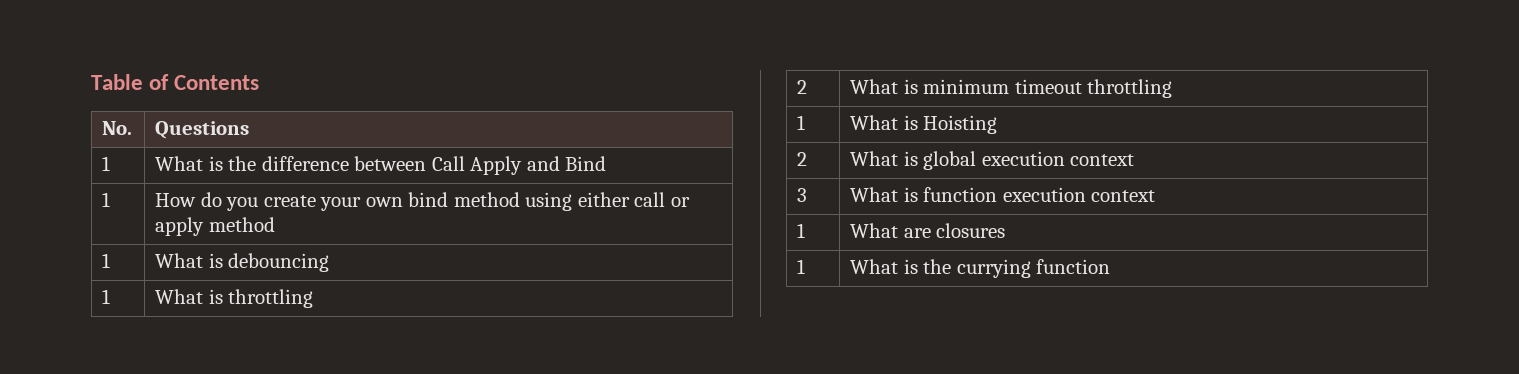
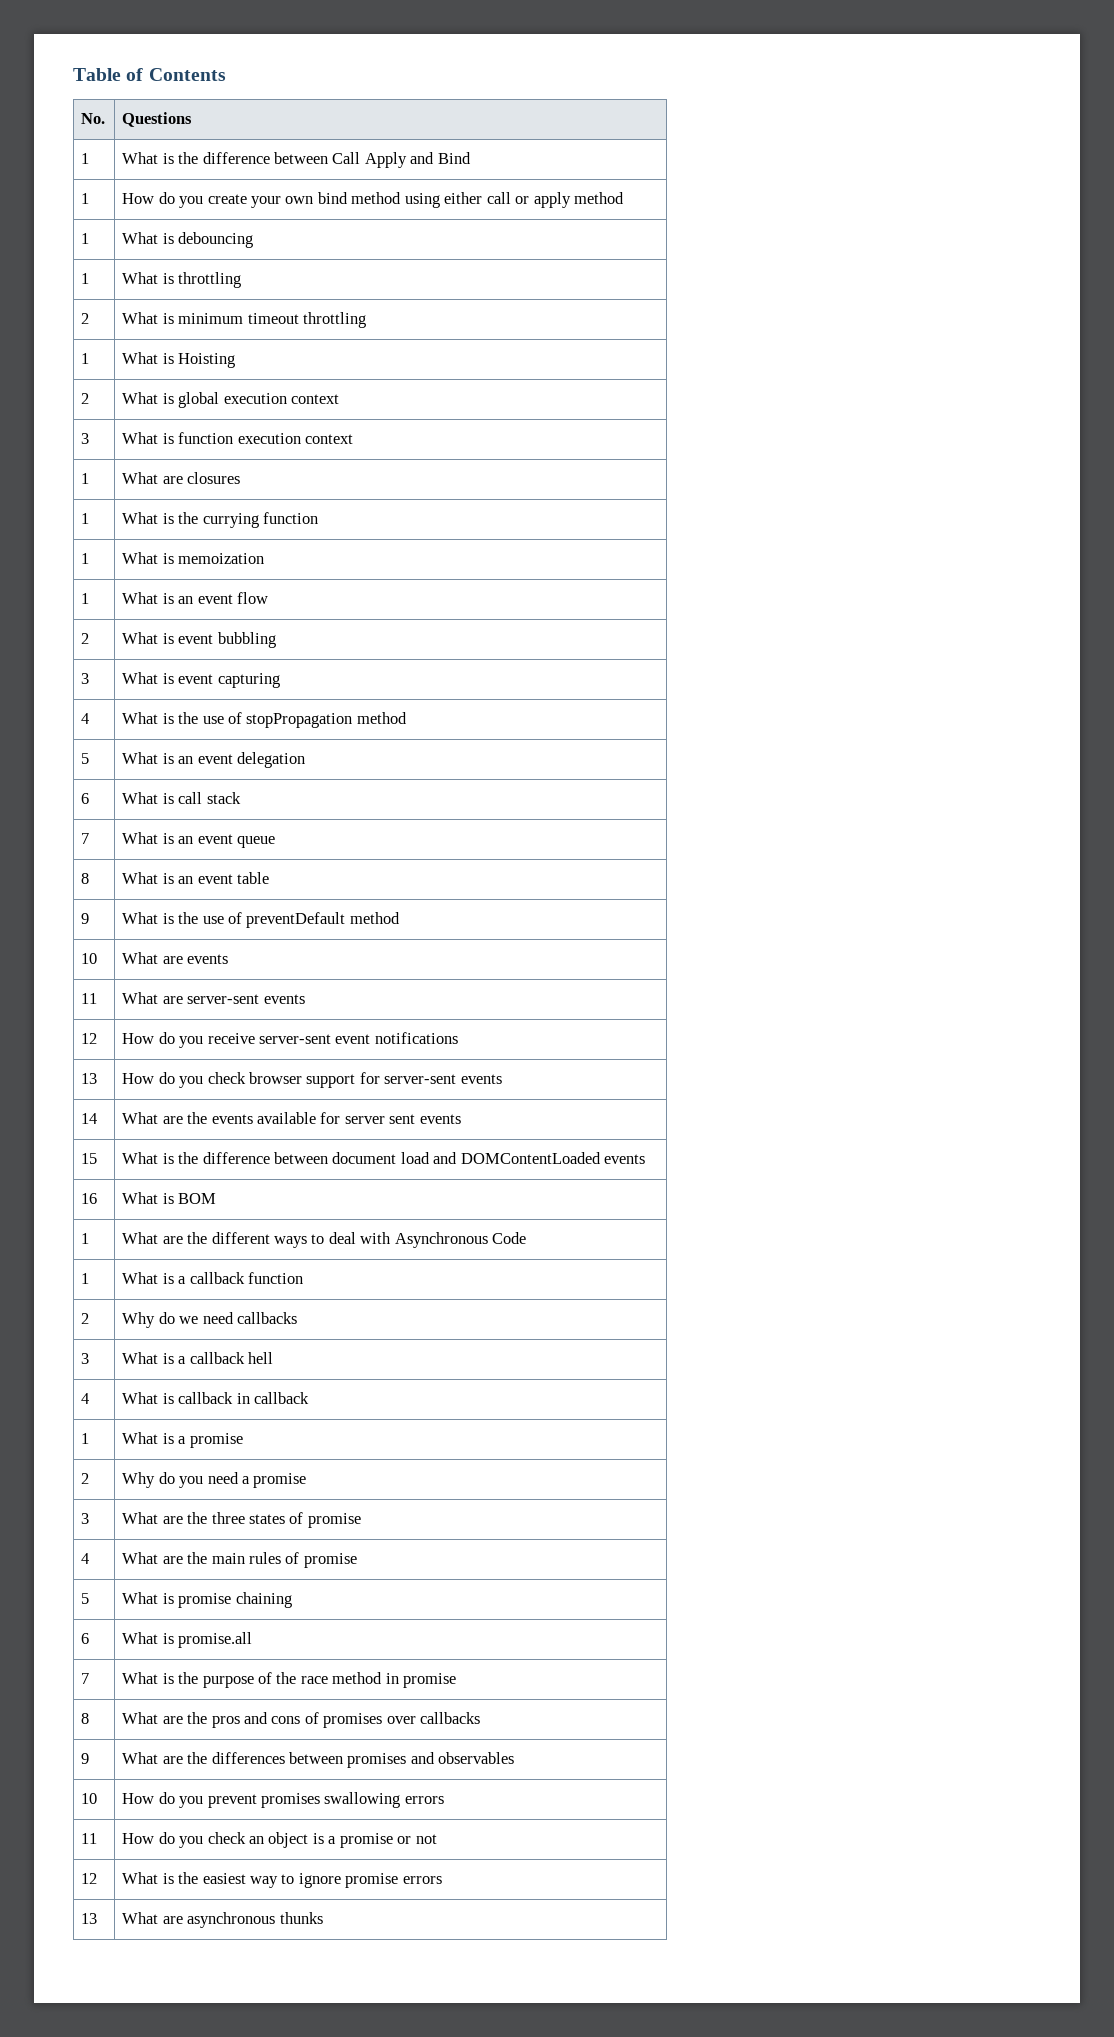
(1111, 266) none -> [81,553,90,564] [122,552,265,564] [81,593,90,604] [122,592,269,604] [81,633,90,644] [122,632,276,648] [81,673,90,684] [122,672,280,688] [81,713,90,724] [122,712,407,728] [81,753,90,764] [122,752,306,768] [81,793,90,804] [122,792,241,804] [81,833,90,844] [122,832,276,848] [81,873,90,884] [122,872,270,884] [81,913,90,924] [122,912,400,928] [81,953,98,964] [122,952,229,964] [81,993,98,1004] [122,992,305,1004] [81,1033,98,1044] [122,1032,458,1048] [81,1073,98,1084] [122,1072,502,1088] [81,1113,98,1124] [122,1112,461,1124] [81,1153,98,1164] [122,1152,646,1164] [81,1193,98,1204] [122,1192,217,1204] [81,1233,90,1244] [122,1232,527,1248] [81,1273,90,1284] [122,1272,304,1284] [81,1313,90,1324] [122,1312,298,1328] [81,1353,90,1364] [122,1352,274,1364] [81,1393,90,1404] [122,1392,310,1404] [81,1433,90,1444] [122,1432,243,1448] [81,1473,90,1484] [122,1472,307,1488] [81,1513,90,1524] [122,1512,361,1528] [81,1553,90,1564] [122,1552,357,1568] [81,1593,90,1604] [122,1592,292,1608] [81,1633,90,1644] [122,1632,253,1648] [81,1673,90,1684] [122,1672,457,1688] [81,1713,90,1724] [122,1712,481,1728] [81,1753,90,1764] [122,1752,515,1768] [81,1793,98,1804] [122,1792,444,1808] [81,1833,98,1844] [122,1832,437,1848] [81,1873,98,1884] [122,1872,442,1888] [81,1913,98,1924] [122,1912,323,1928] // 1 | What is memoization // 1 | What is an event flow // 2 | What is event bubbling // 3 | What is event capturing // 4 | What is the use of stopPropagation method // 5 | What is an event delegation // 6 | What is call stack // 7 | What is an event queue // 8 | What is an event table // 9 | What is the use of preventDefault method // 10 | What are events // 11 | What are server-sent events // 12 | How do you receive server-sent event notifications // 13 | How do you check browser support for server-sent events // 14 | What are the events available for server sent events // 15 | What is the difference between document load and DOMContentLoaded events // 16 | What is BOM // 1 | What are the different ways to deal with Asynchronous Code // 1 | What is a callback function // 2 | Why do we need callbacks // 3 | What is a callback hell // 4 | What is callback in callback // 1 | What is a promise // 2 | Why do you need a promise // 3 | What are the three states of promise // 4 | What are the main rules of promise // 5 | What is promise chaining // 6 | What is promise.all // 7 | What is the purpose of the race method in promise // 8 | What are the pros and cons of promises over callbacks // 9 | What are the differences between promises and observables // 10 | How do you prevent promises swallowing errors // 11 | How do you check an object is a promise or not // 12 | What is the easiest way to ignore promise errors // 13 | What are asynchronous thunks

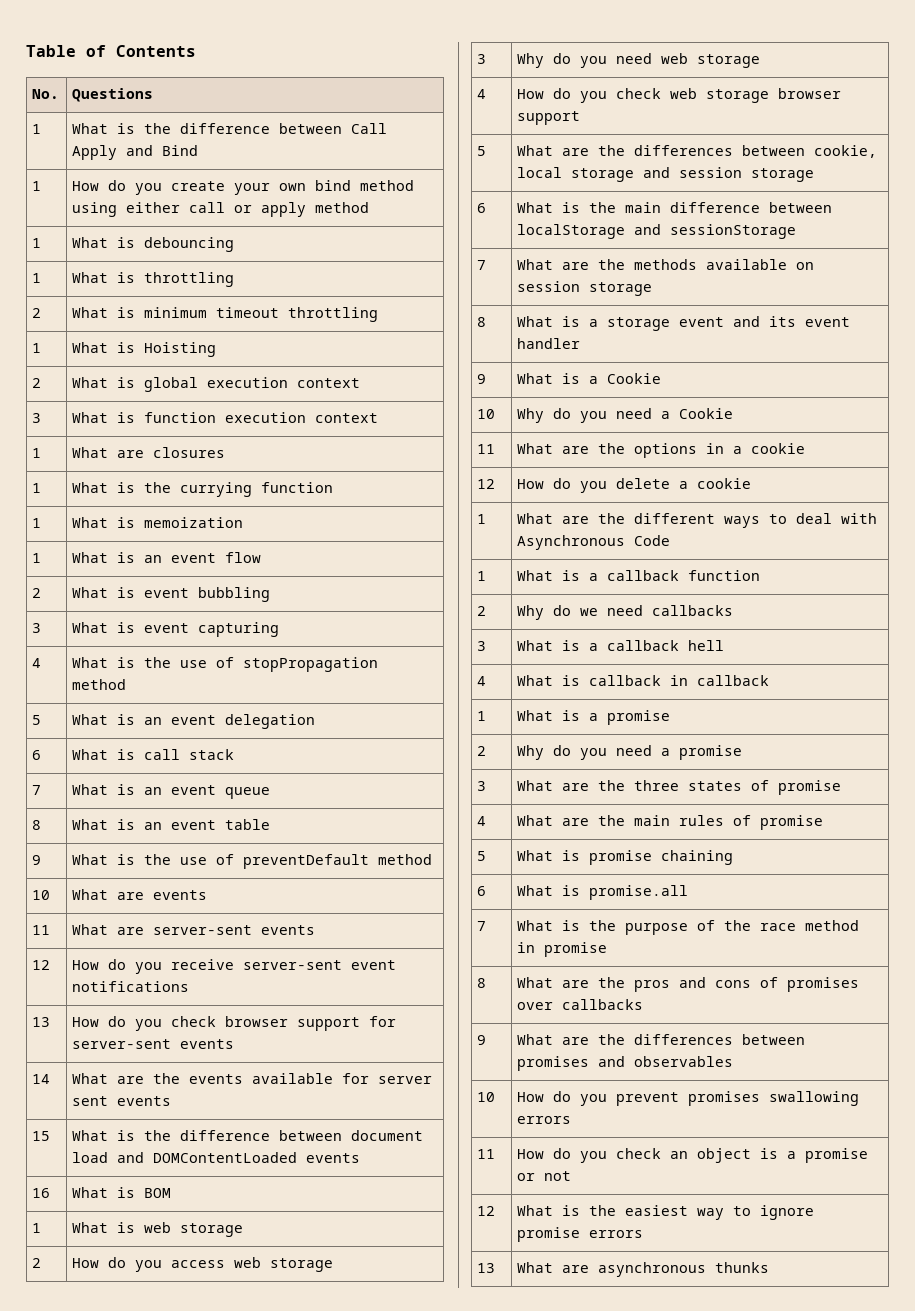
(217, 1198) none -> [32,1223,42,1233] [72,1222,244,1237] [32,1258,42,1268] [72,1257,334,1272] [477,54,487,64] [517,53,761,68] [477,89,487,99] [517,88,842,103] [517,111,581,125] [477,146,487,156] [517,145,878,158] [517,167,815,182] [477,203,487,213] [517,202,833,213] [517,224,797,239] [477,260,487,270] [517,259,815,270] [517,281,653,296] [477,317,487,327] [517,316,851,331] [517,338,581,349] [477,374,487,384] [517,373,662,384] [477,409,496,419] [517,408,734,423] [477,444,496,454] [517,443,806,458] [477,479,496,489] [517,478,752,493] // 1 | What is web storage // 2 | How do you access web storage // 3 | Why do you need web storage // 4 | How do you check web storage browser support // 5 | What are the differences between cookie, local storage and session storage // 6 | What is the main difference between localStorage and sessionStorage // 7 | What are the methods available on session storage // 8 | What is a storage event and its event handler // 9 | What is a Cookie // 10 | Why do you need a Cookie // 11 | What are the options in a cookie // 12 | How do you delete a cookie

